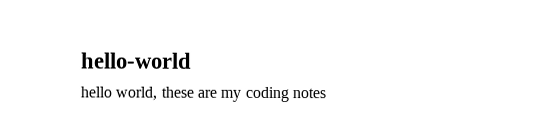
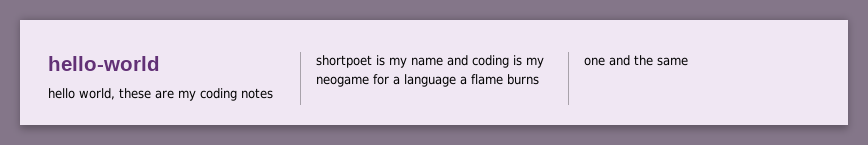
(326, 93) none -> [316,55,544,68] [316,74,539,87] [584,55,688,66] shortpoet is my name and coding is my neogame for a language a flame burns one and the same

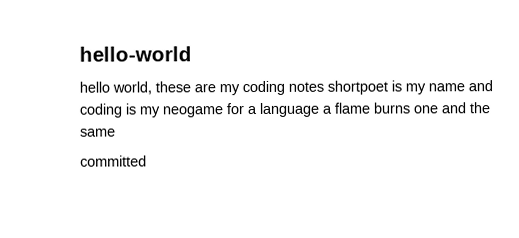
(688, 61) none -> [80,155,147,167] // committed

